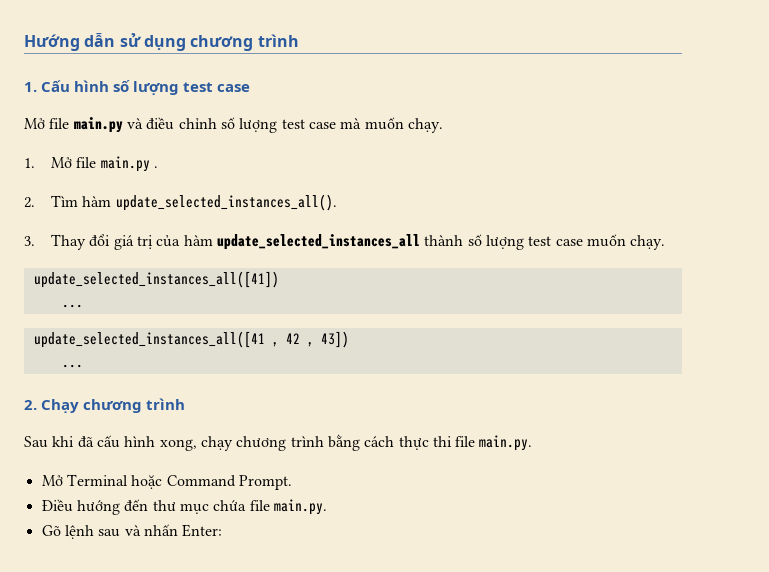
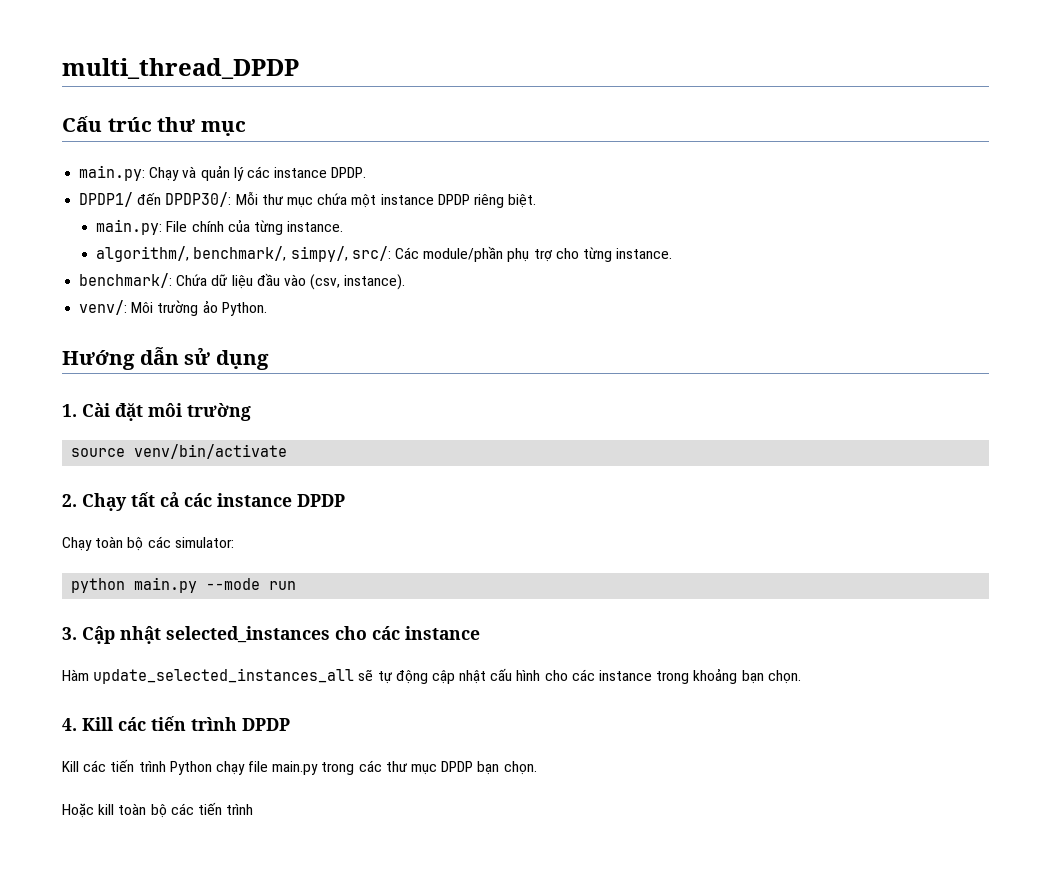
(24, 42) none -> [62,58,299,79] [62,116,246,136] [79,165,367,181] [79,191,537,208] [96,219,344,235] [96,246,673,262] [79,273,406,290] [79,300,267,316] multi_thread_DPDP // Cấu trúc thư mục // main.py: Chạy và quản lý các instance DPDP. // DPDP1/ đến DPDP30/: Mỗi thư mục chứa một instance DPDP riêng biệt. // main.py: File chính của từng instance. // algorithm/, benchmark/, simpy/, src/: Các module/phần phụ trợ cho từng instance. // benchmark/: Chứa dữ liệu đầu vào (csv, instance). // venv/: Môi trường ảo Python. //
[190,34,299,51] [24,80,251,95] [24,117,443,133] [24,156,159,172] [24,194,337,211] [24,234,666,250] [33,271,279,288] [61,304,83,308] [33,331,349,348] [61,364,83,368] [24,398,186,413] [24,434,533,451] [41,474,292,490] [41,499,327,515] [41,524,223,539] chương trình // 1. Cấu hình số lượng test case // Mở file main.py và điều chỉnh số lượng test case mà muốn chạy. // 1. Mở file main.py . // 2. Tìm hàm update_selected_instances_all(). // 3. Thay đổi giá trị của hàm update_selected_instances_all thành số lượng test case muốn chạy. // update_selected_instances_all([41]) // ... // update_selected_instances_all([41 , 42 , 43]) // ... // 2. Chạy chương trình // Sau khi đã cấu hình xong, chạy chương trình bằng cách thực thi file main.py. // Mở Terminal hoặc Command Prompt. // Điều hướng đến thư mục chứa file main.py. // Gõ lệnh sau và nhấn Enter: -> [62,403,251,421] [71,444,288,459] [62,492,345,511] [62,536,234,551] [71,577,297,593] [62,626,480,644] [62,668,801,684] [62,716,290,731] [62,759,537,775] [62,802,254,818] // 1. Cài đặt môi trường // source venv/bin/activate // 2. Chạy tất cả các instance DPDP // Chạy toàn bộ các simulator: // python main.py --mode run // 3. Cập nhật selected_instances cho các instance // Hàm update_selected_instances_all sẽ tự động cập nhật cấu hình cho các instance trong khoảng bạn chọn. // 4. Kill các tiến trình DPDP // Kill các tiến trình Python chạy file main.py trong các thư mục DPDP bạn chọn. // Hoặc kill toàn bộ các tiến trình

